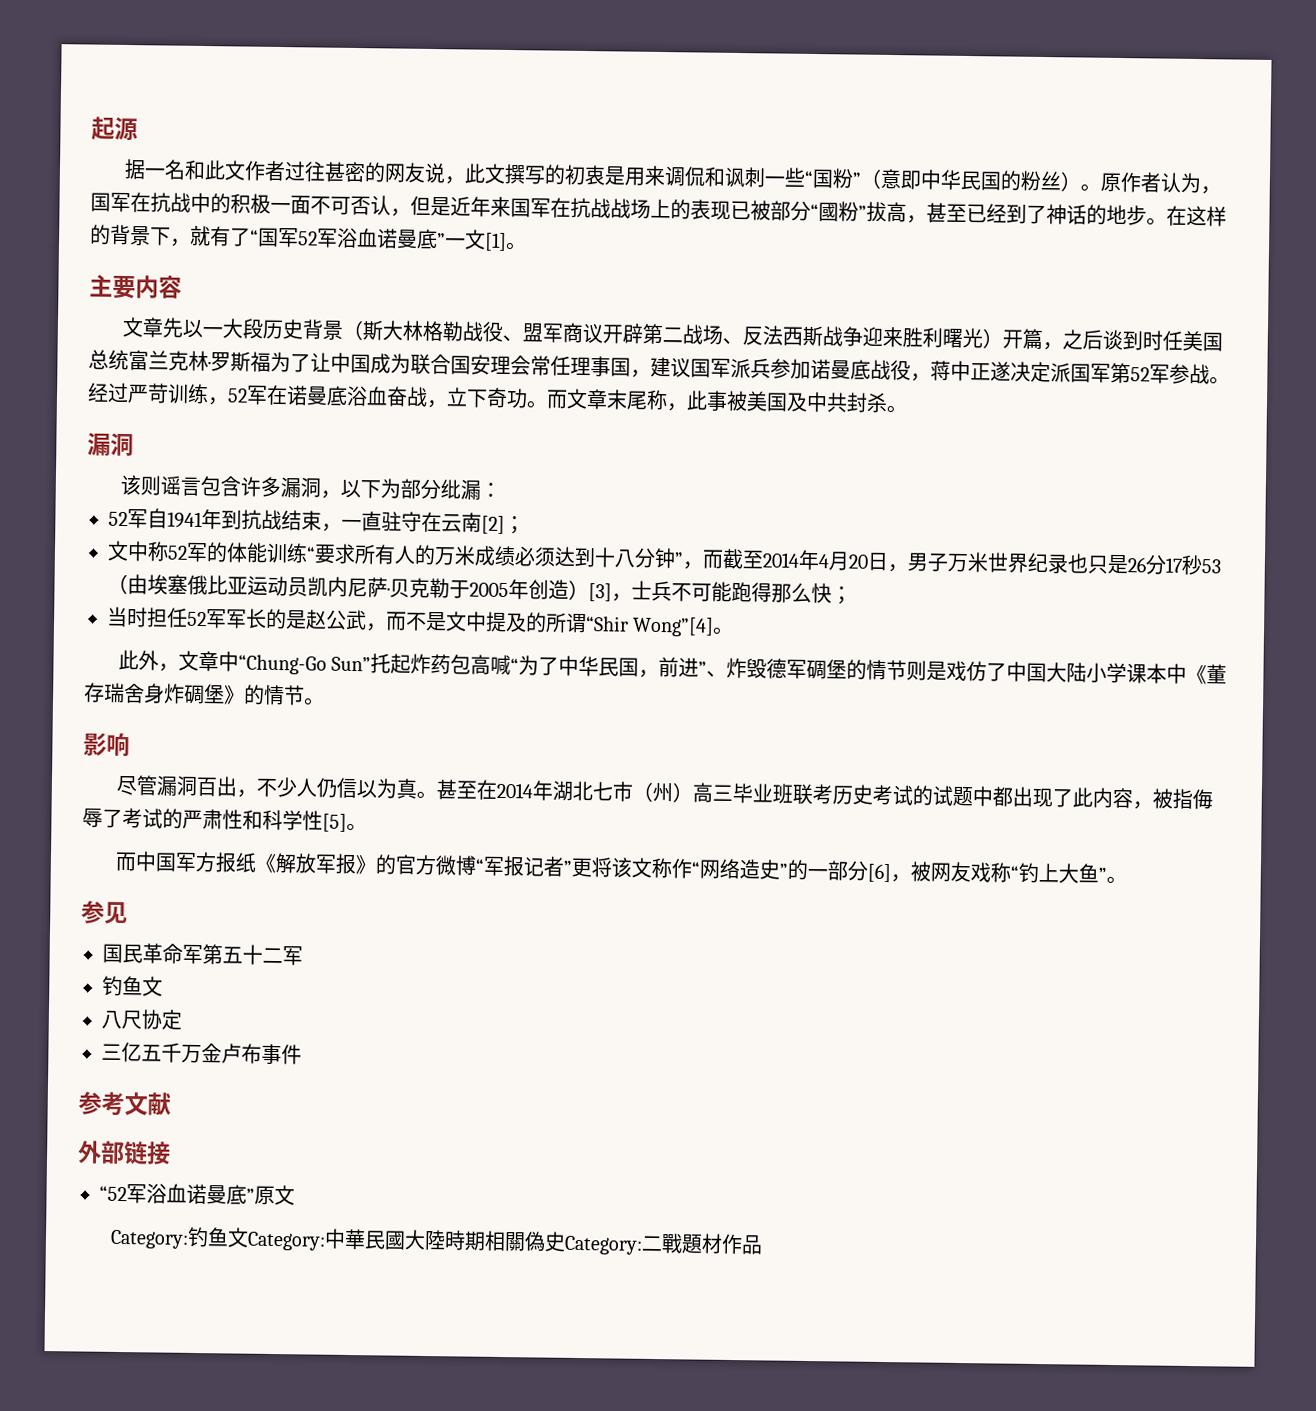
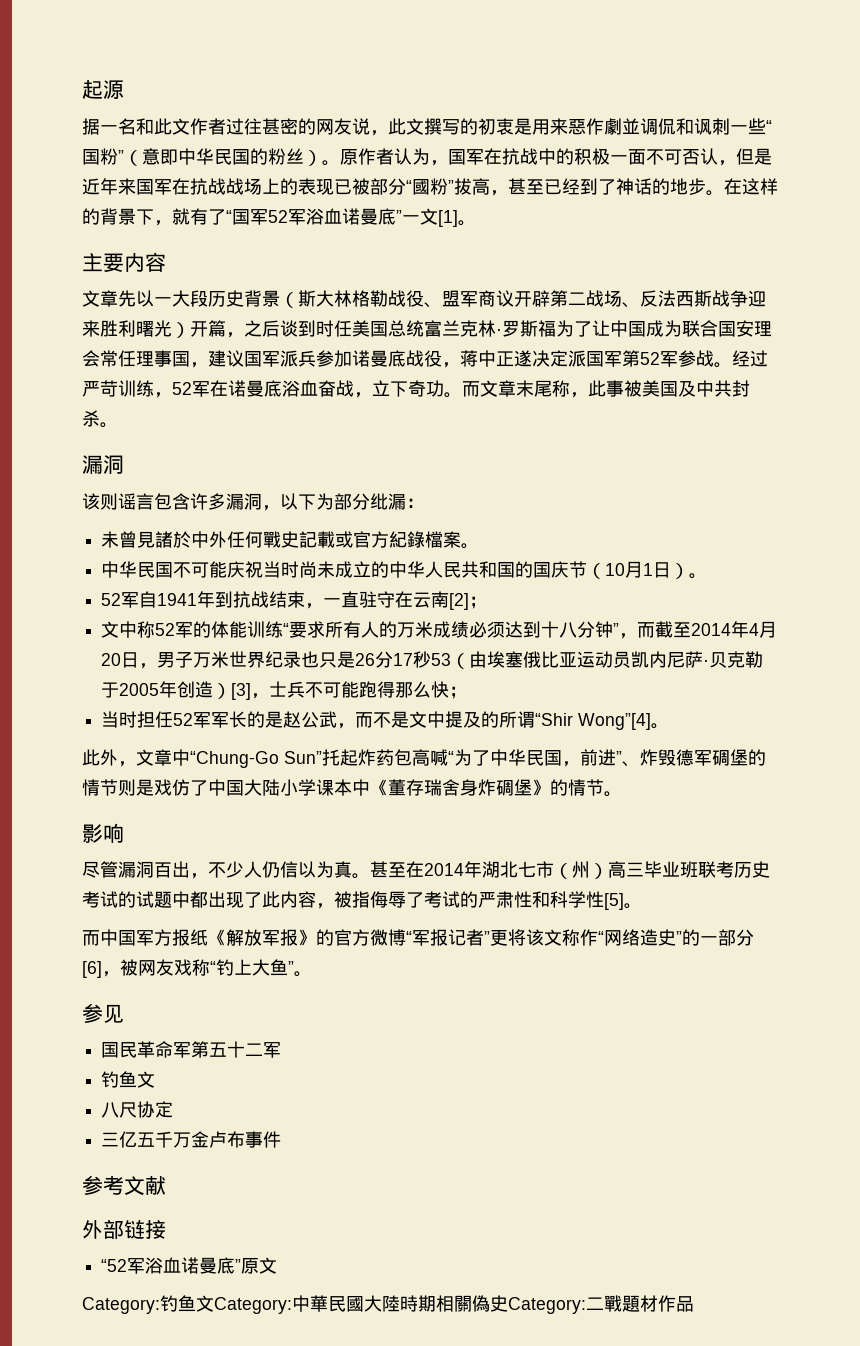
(666, 176) none -> [568,118,640,135] 惡作劇並
(501, 490) none -> [101,531,480,549] [101,561,708,579] // 未曾見諸於中外任何戰史記載或官方紀錄檔案。 // 中华民国不可能庆祝当时尚未成立的中华人民共和国的国庆节（10月1日）。

